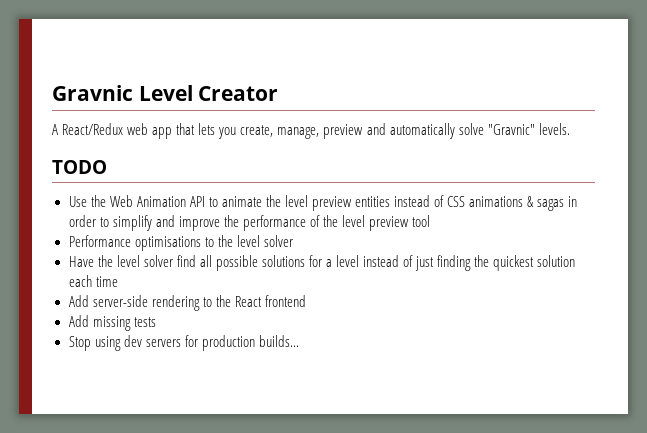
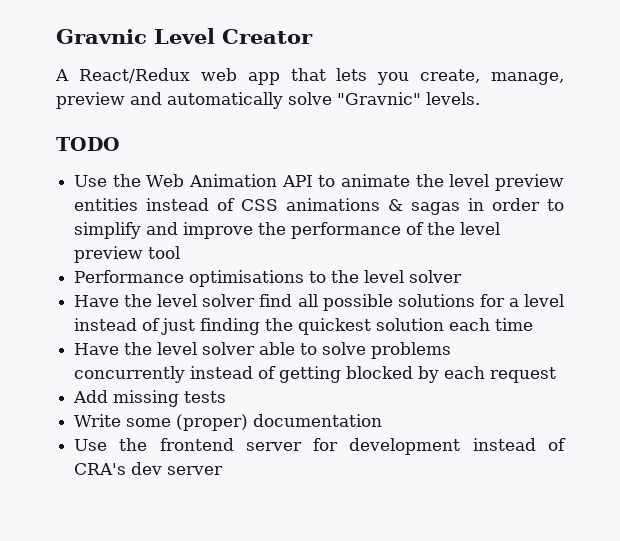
[68,295,306,311] [68,315,156,331] [68,335,299,351] Add server-side rendering to the React frontend // Add missing tests // Stop using dev servers for production builds... -> [74,342,452,359] [74,366,557,383] [73,390,227,407] [74,414,383,431] [74,438,566,455] [74,462,224,475] Have the level solver able to solve problems concurrently instead of getting blocked by each request // Add missing tests // Write some (proper) documentation // Use the frontend server for development instead of CRA's dev server

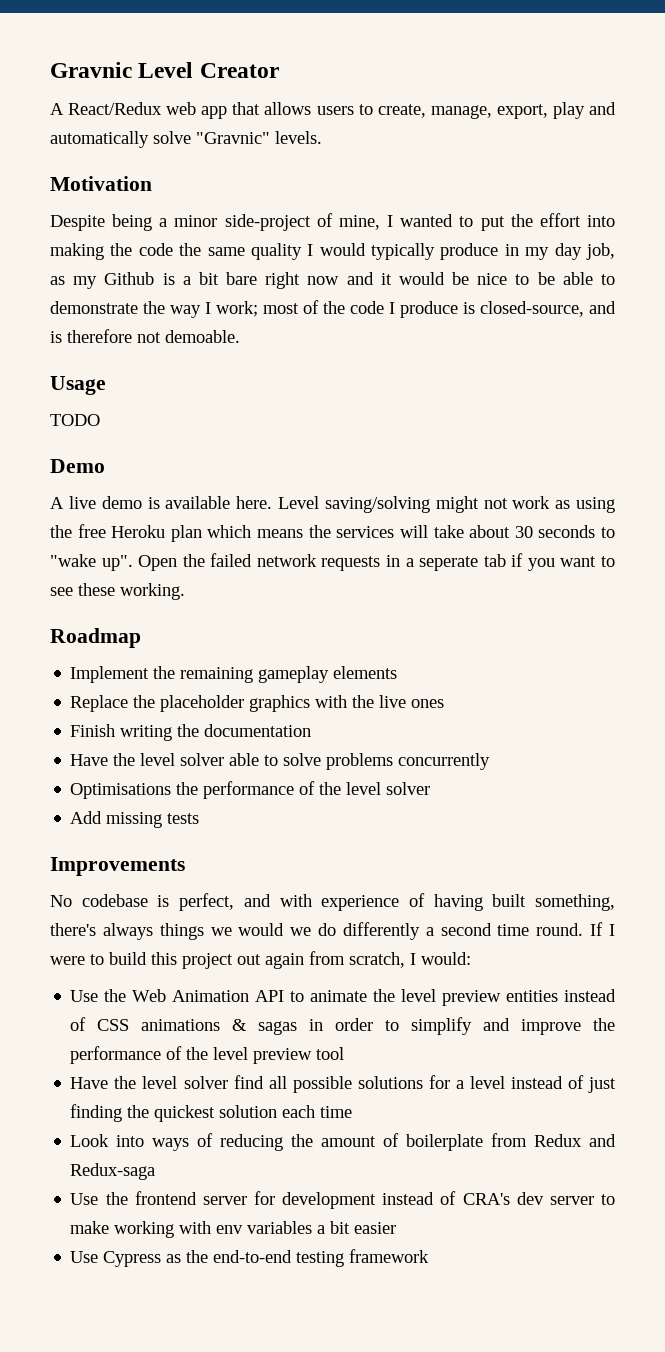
[336,68,564,85] [56,92,125,109] lets you create, manage, preview -> [264,102,585,119] allows users to create, manage, export, play
[56,137,120,151] TODO -> [50,176,152,191] [50,213,615,231] [50,243,615,260] [50,272,615,289] [50,300,616,318] [50,329,240,343] [50,376,106,395] [50,414,100,426] [50,459,105,473] [50,496,615,513] [50,524,616,542] [50,553,615,571] [50,583,185,600] [50,628,141,648] [70,666,398,683] [70,695,445,712] [70,724,312,741] [70,753,491,770] [70,781,431,799] [70,811,200,828] [50,857,185,876] [50,893,615,911] [50,922,615,940] [50,951,471,969] Motivation // Despite being a minor side-project of mine, I wanted to put the effort into making the code the same quality I would typically produce in my day job, as my Github is a bit bare right now and it would be nice to be able to demonstrate the way I work; most of the code I produce is closed-source, and is therefore not demoable. // Usage // TODO // Demo // A live demo is available here. Level saving/solving might not work as using the free Heroku plan which means the services will take about 30 seconds to "wake up". Open the failed network requests in a seperate tab if you want to see these working. // Roadmap // Implement the remaining gameplay elements // Replace the placeholder graphics with the live ones // Finish writing the documentation // Have the level solver able to solve problems concurrently // Optimisations the performance of the level solver // Add missing tests // Improvements // No codebase is perfect, and with experience of having built something, there's always things we would we do differently a second time round. If I were to build this project out again from scratch, I would:
[74,270,463,287] // Performance optimisations to the level solver -> (345, 1053) none
[74,342,452,359] [74,366,557,383] [73,390,227,407] [74,414,383,431] Have the level solver able to solve problems concurrently instead of getting blocked by each request // Add missing tests // Write some (proper) documentation -> [70,1133,616,1151] [70,1163,156,1180] Look into ways of reducing the amount of boilerplate from Redux and Redux-saga
(224, 470) none -> [600,1194,615,1205] [70,1221,397,1238] [70,1249,430,1267] to make working with env variables a bit easier // Use Cypress as the end-to-end testing framework

